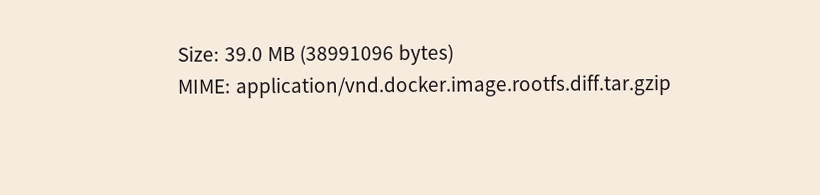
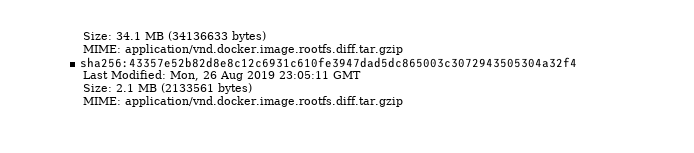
[177,43,454,66] [177,73,671,99] Size: 39.0 MB (38991096 bytes) // MIME: application/vnd.docker.image.rootfs.diff.tar.gzip -> [82,31,266,42] [82,44,403,55] [79,57,577,68] [82,70,361,81] [82,83,252,94] [82,96,403,107] Size: 34.1 MB (34136633 bytes) // MIME: application/vnd.docker.image.rootfs.diff.tar.gzip // sha256:43357e52b82d8e8c12c6931c610fe3947dad5dc865003c3072943505304a32f4 // Last Modified: Mon, 26 Aug 2019 23:05:11 GMT // Size: 2.1 MB (2133561 bytes) // MIME: application/vnd.docker.image.rootfs.diff.tar.gzip

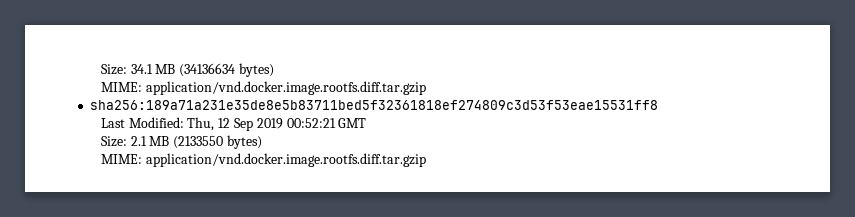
[167,31,228,41] (34136633 -> [179,63,236,77] (34136634
[79,57,577,68] sha256:43357e52b82d8e8c12c6931c610fe3947dad5dc865003c3072943505304a32f4 -> [90,100,659,110] sha256:189a71a231e35de8e5b83711bed5f32361818ef274809c3d53f53eae15531ff8
[169,71,329,81] Mon, 26 Aug 2019 23:05:11 -> [187,117,336,131] Thu, 12 Sep 2019 00:52:21
[160,83,214,93] (2133561 -> [173,136,224,149] (2133550

